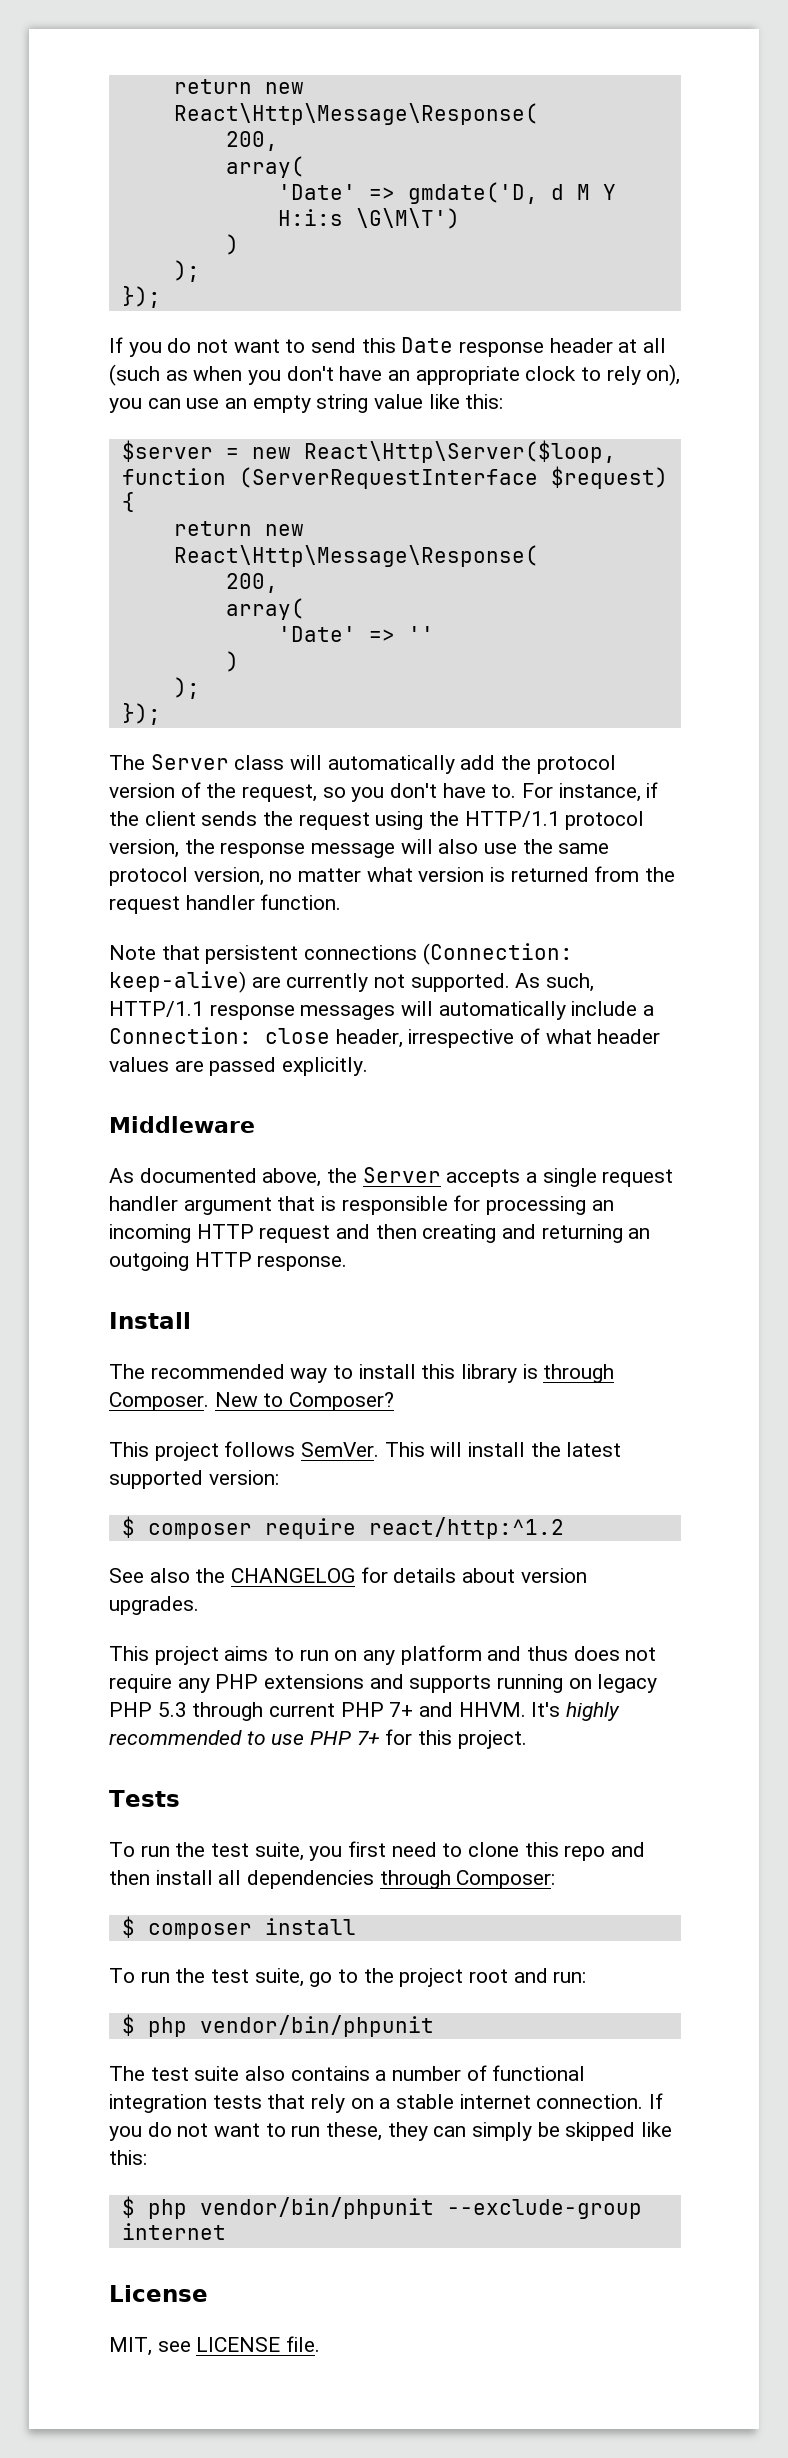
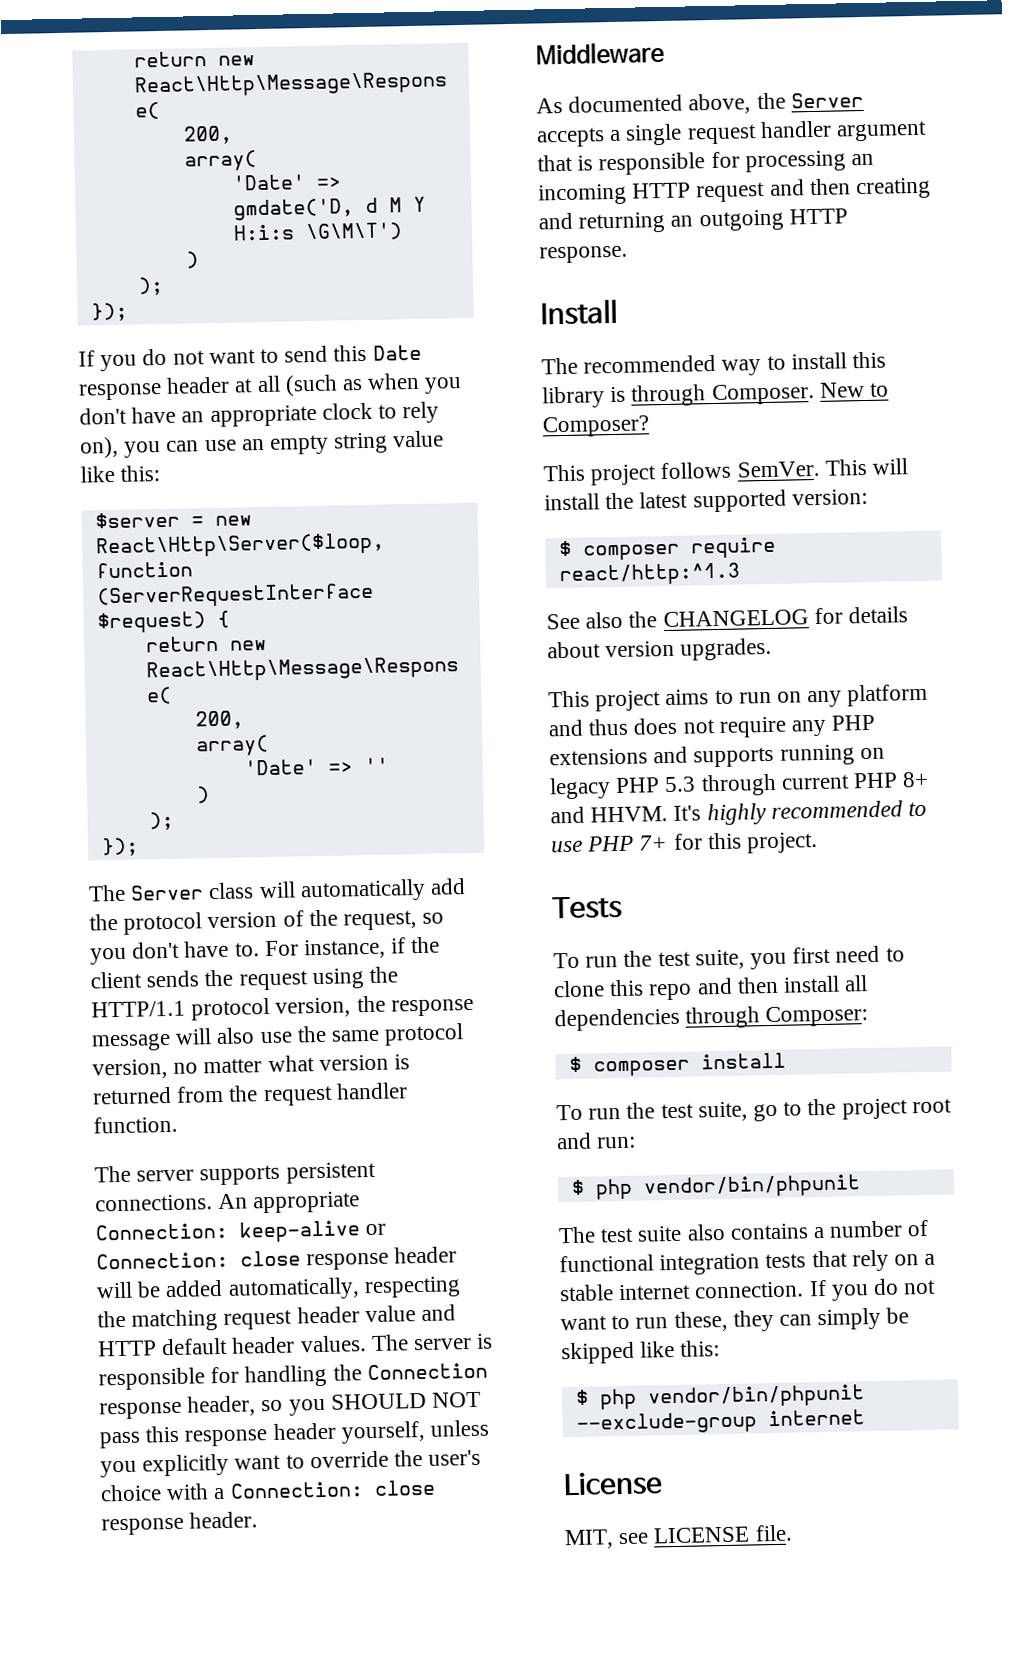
[109,943,573,965] [109,971,595,993] [109,1001,655,1020] [109,1027,661,1048] [109,1057,369,1076] Note that persistent connections (Connection: keep-alive) are currently not supported. As such, HTTP/1.1 response messages will automatically include a Connection: close header, irrespective of what header values are passed explicitly. -> [94,1161,376,1186] [95,1191,361,1214] [95,1220,387,1243] [96,1246,458,1271] [96,1276,461,1301] [97,1304,457,1332] [97,1333,494,1357] [98,1362,488,1391] [99,1391,482,1420] [99,1419,490,1449] [100,1449,482,1478] [100,1479,436,1502] [101,1511,259,1536] The server supports persistent connections. An appropriate Connection: keep-alive or Connection: close response header will be added automatically, respecting the matching request header value and HTTP default header values. The server is responsible for handling the Connection response header, so you SHOULD NOT pass this response header yourself, unless you explicitly want to override the user's choice with a Connection: close response header.
[368,1517,564,1539] react/http:^1.2 -> [558,562,741,587] react/http:^1.3
[389,1702,414,1717] 7+ -> [902,771,930,788] 8+

